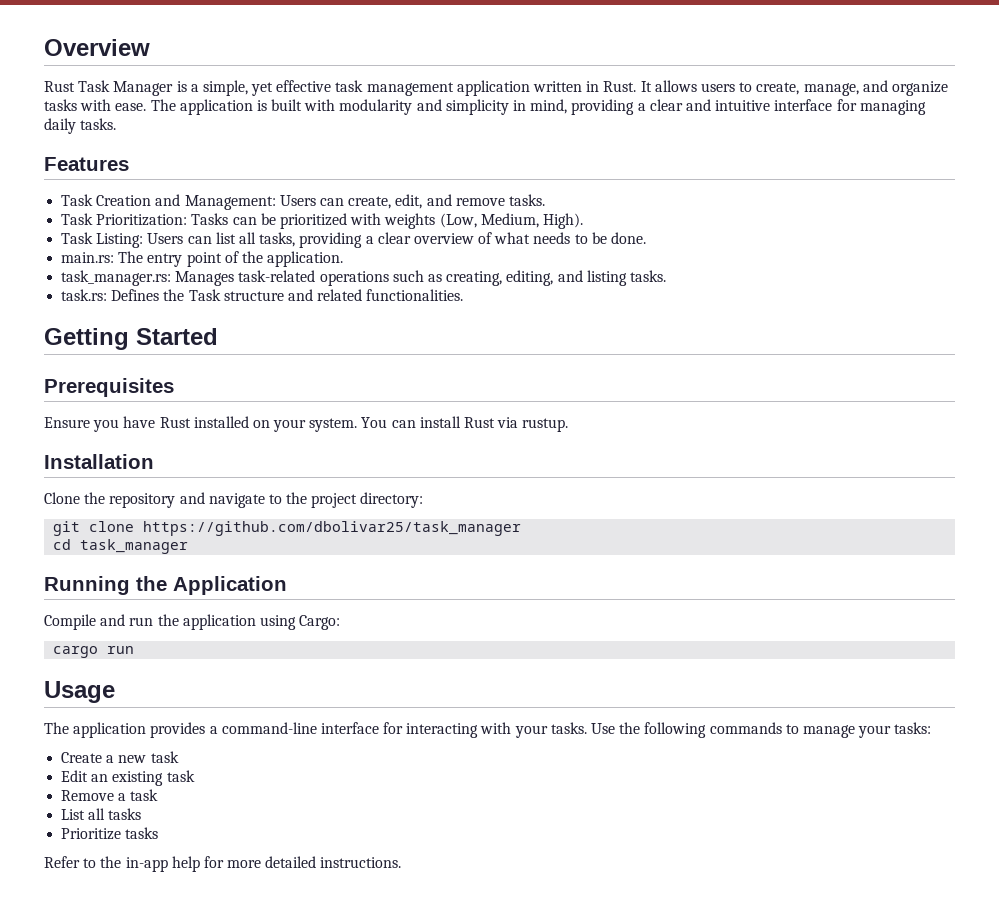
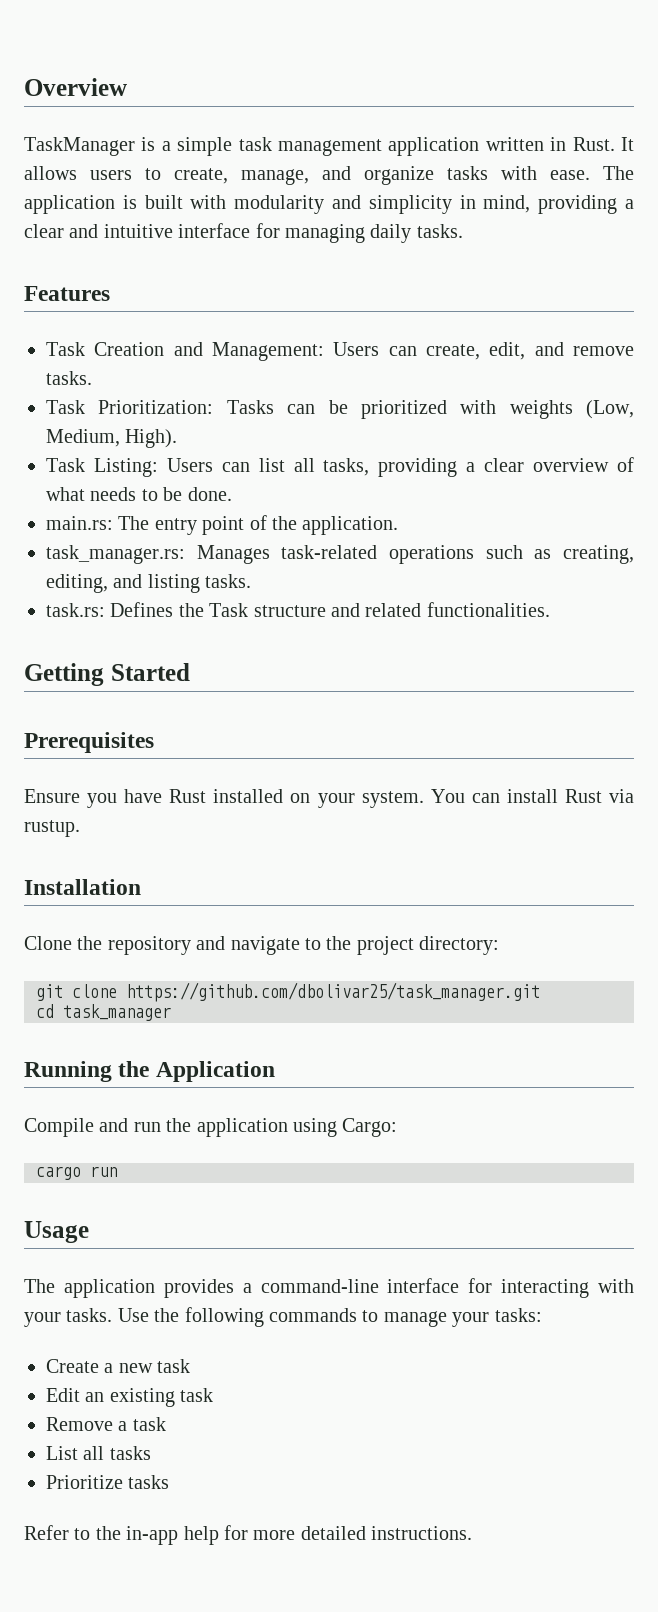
[44,80,332,96] Rust Task Manager is a simple, yet effective -> [24,137,233,156] TaskManager is a simple
[143,521,522,536] https://github.com/dbolivar25/task_manager -> [126,982,540,1002] https://github.com/dbolivar25/task_manager.git

